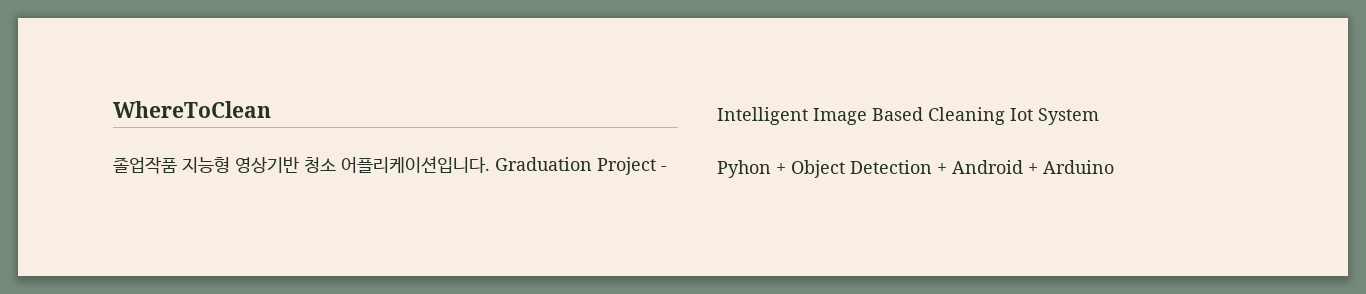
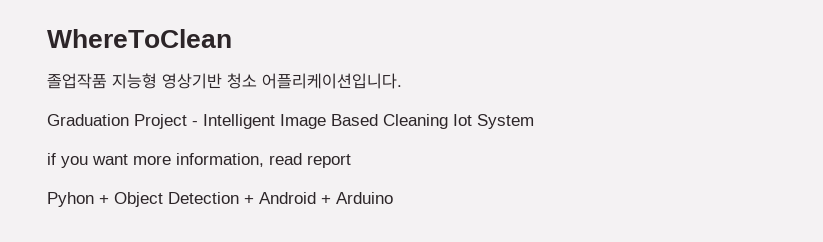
(490, 164) none -> (402, 81) //
(1099, 116) none -> [47,153,351,168] // if you want more information, read report

